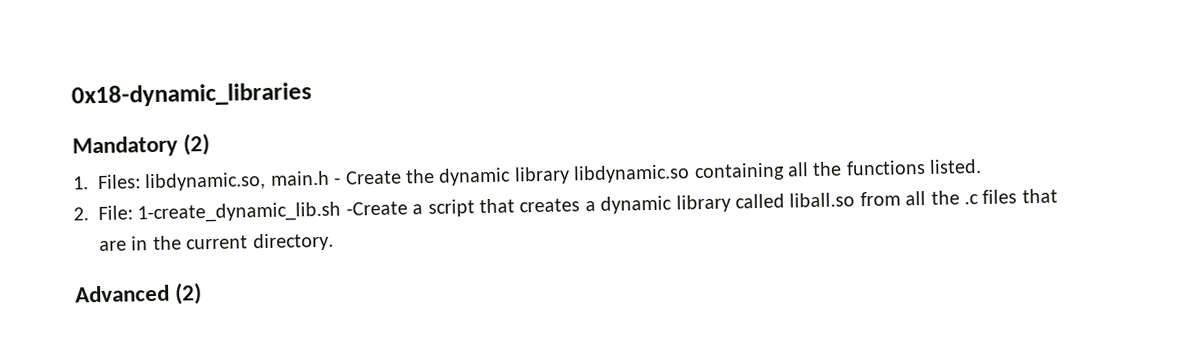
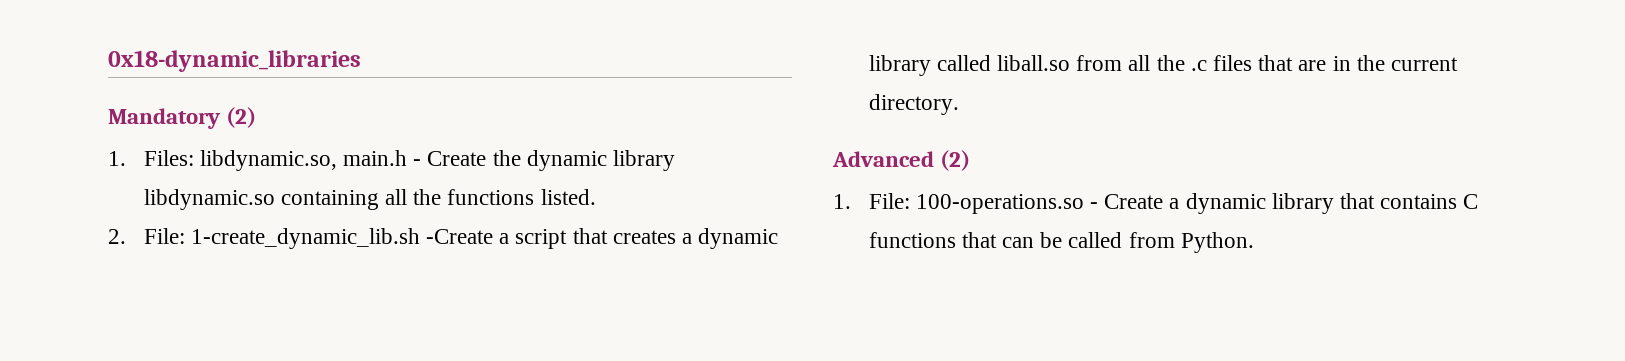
(203, 293) none -> [833,193,1479,214] [868,232,1254,253] // 1. File: 100-operations.so - Create a dynamic library that contains C functions that can be called from Python.

